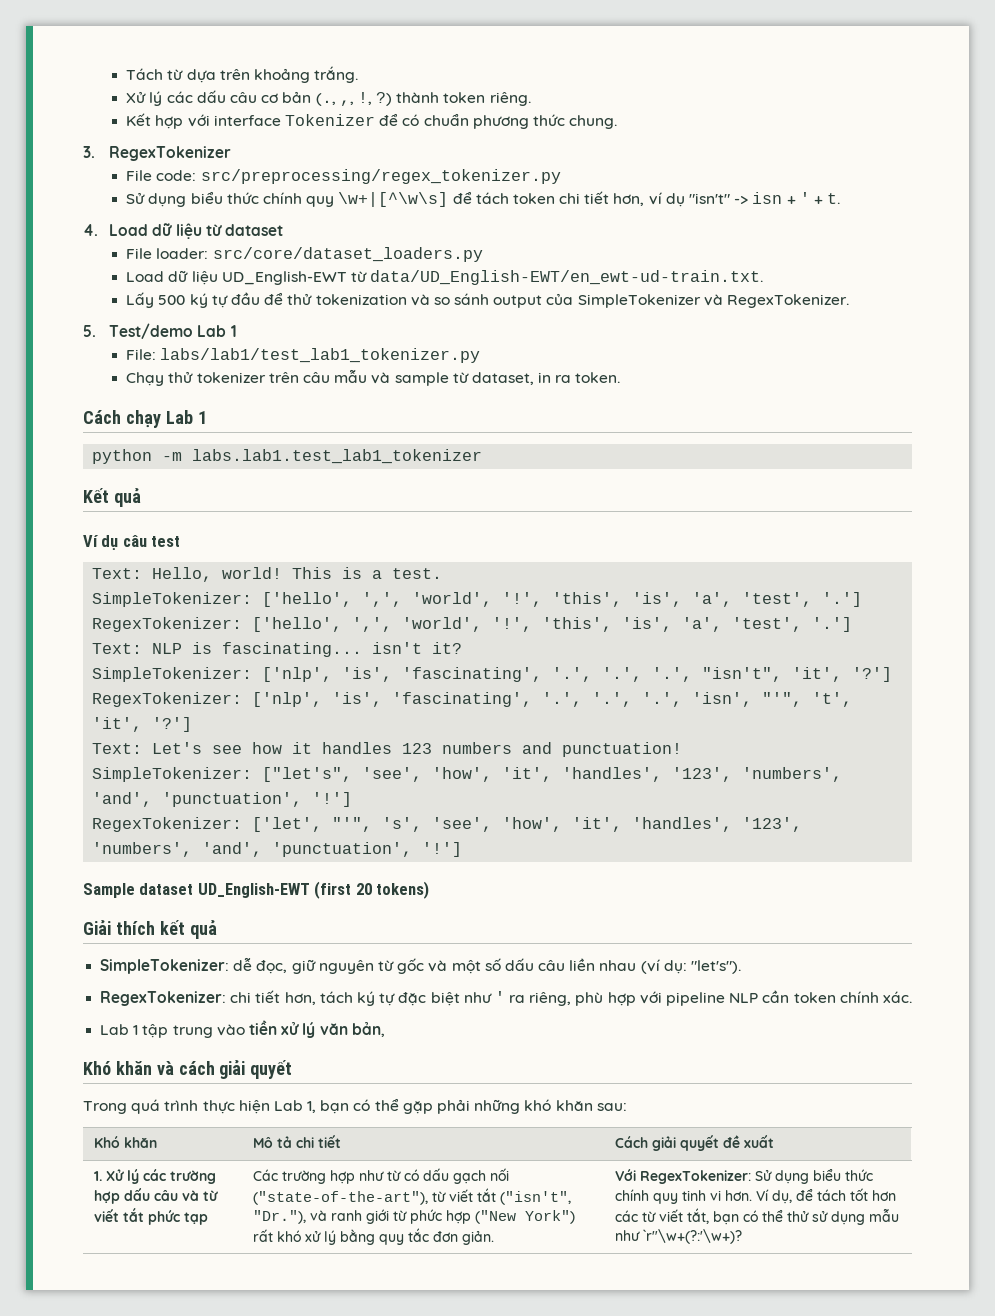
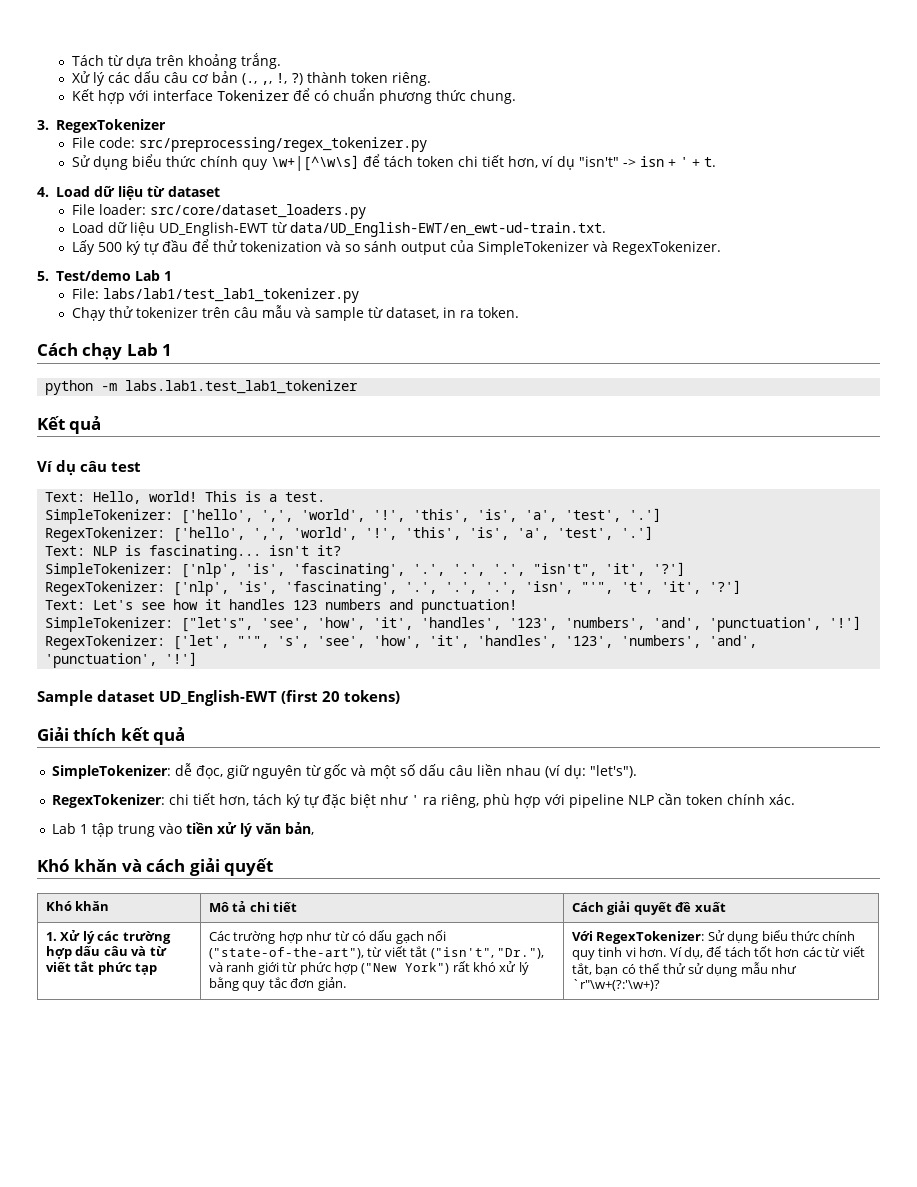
[83,1098,627,1114] // Trong quá trình thực hiện Lab 1, bạn có thể gặp phải những khó khăn sau: -> (274, 867) none

